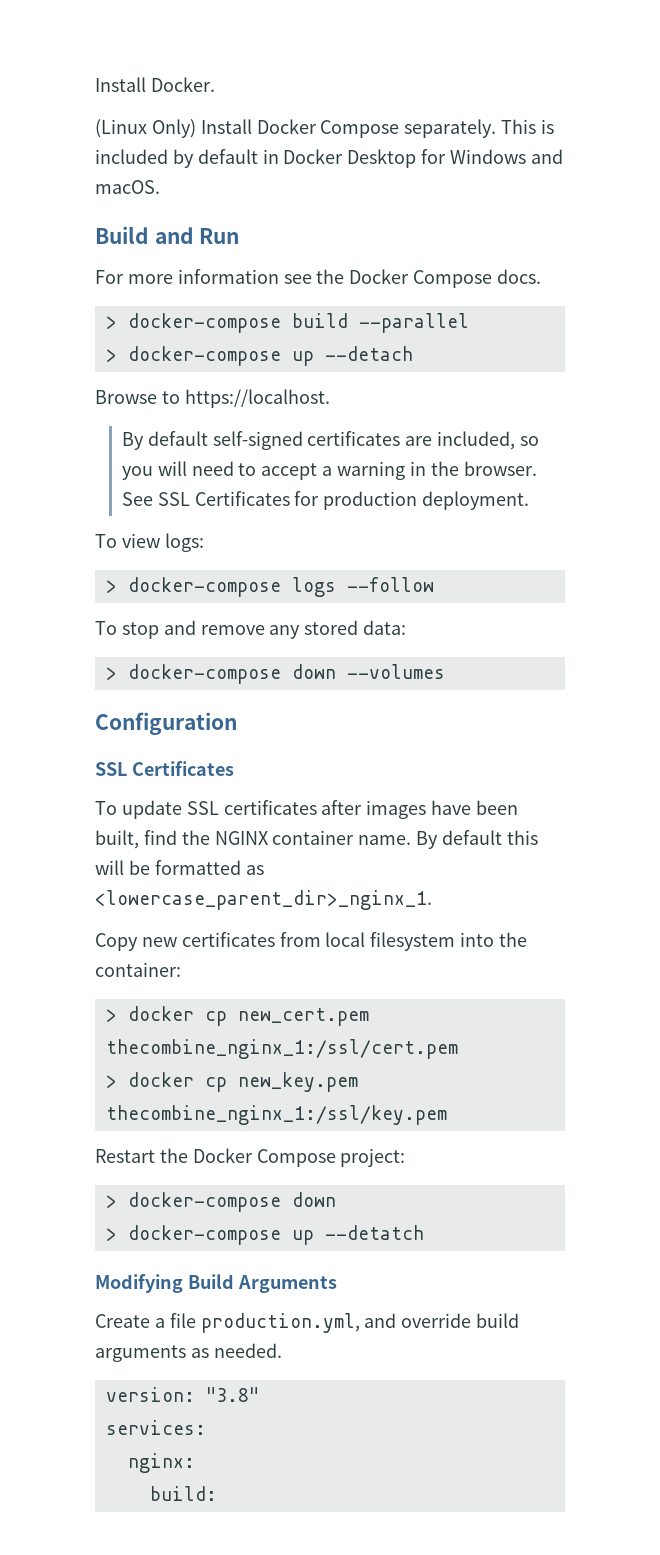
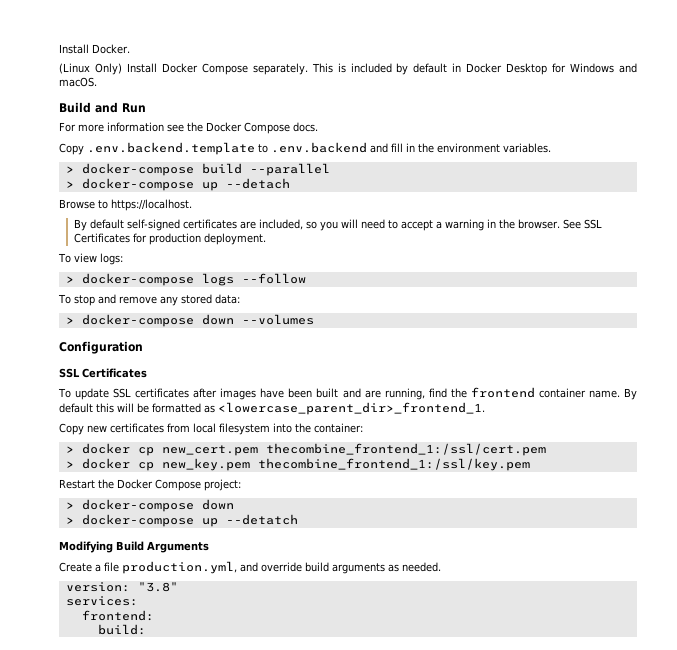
(542, 276) none -> [59,142,551,155] // Copy .env.backend.template to .env.backend and fill in the environment variables.
[95,830,139,849] built, -> [316,388,425,400] built and are running,
[214,831,269,845] NGINX -> [470,387,535,398] frontend
[95,890,432,910] <lowercase_parent_dir>_nginx_1. -> [218,402,485,415] <lowercase_parent_dir>_frontend_1.
[105,1039,458,1059] thecombine_nginx_1:/ssl/cert.pem -> [265,443,546,456] thecombine_frontend_1:/ssl/cert.pem
[105,1105,447,1125] thecombine_nginx_1:/ssl/key.pem -> [257,458,530,471] thecombine_frontend_1:/ssl/key.pem
[127,1453,195,1473] nginx: -> [81,610,154,621] frontend:

